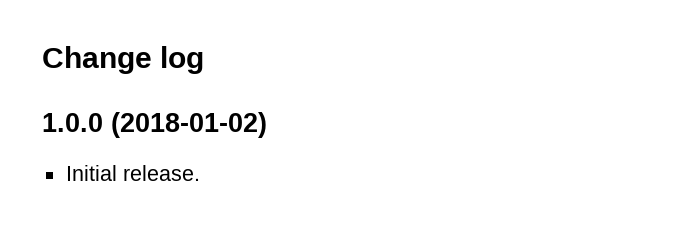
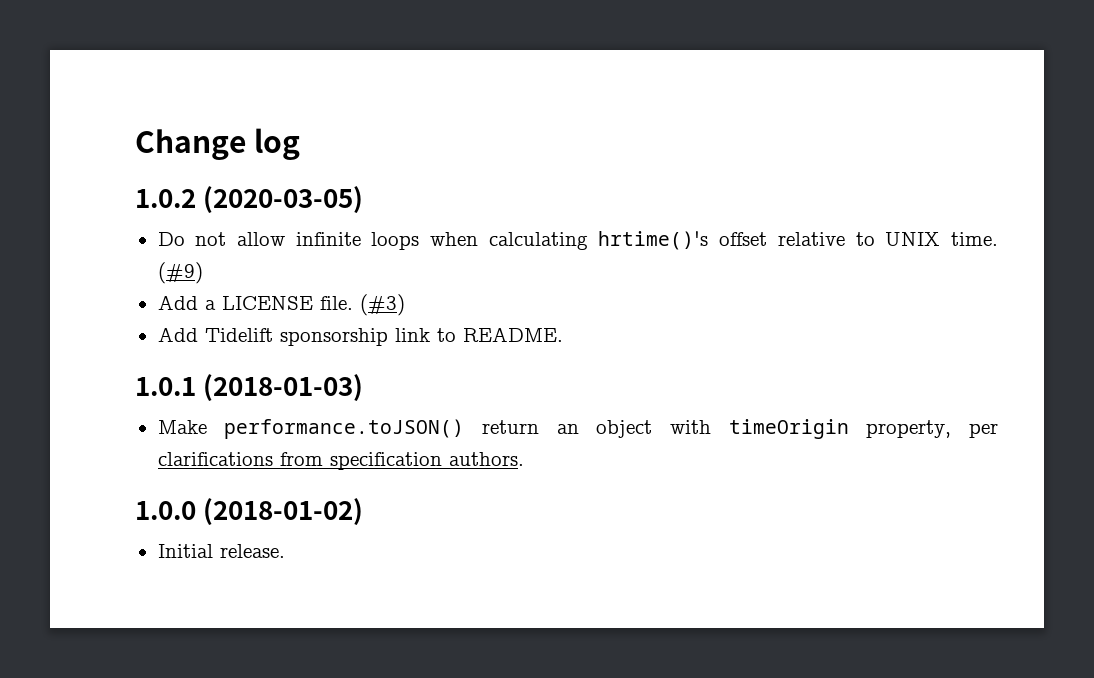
(205, 60) none -> [135,186,364,213] [157,231,998,250] [157,262,203,284] [157,294,405,316] [157,327,563,346] [135,374,364,401] [157,419,998,439] [157,452,524,470] // 1.0.2 (2020-03-05) // Do not allow infinite loops when calculating hrtime()'s offset relative to UNIX time. (#9) // Add a LICENSE file. (#3) // Add Tidelift sponsorship link to README. // 1.0.1 (2018-01-03) // Make performance.toJSON() return an object with timeOrigin property, per clarifications from specification authors.

